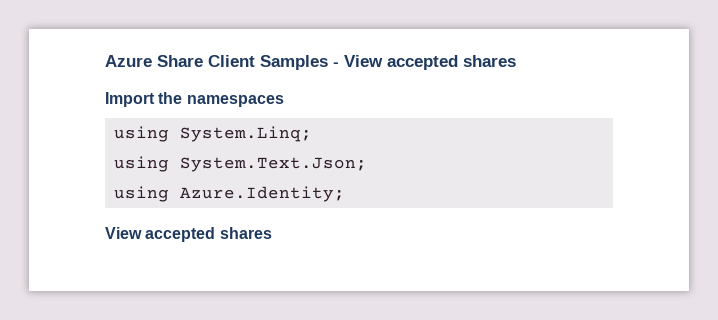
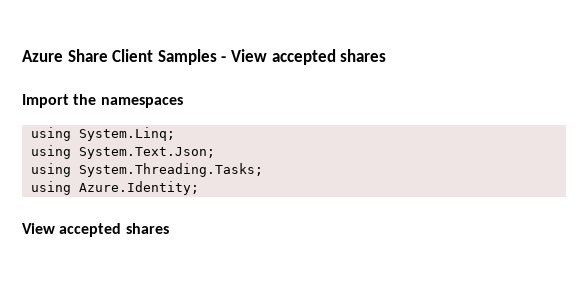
(368, 164) none -> [30,163,263,177] // using System.Threading.Tasks;

